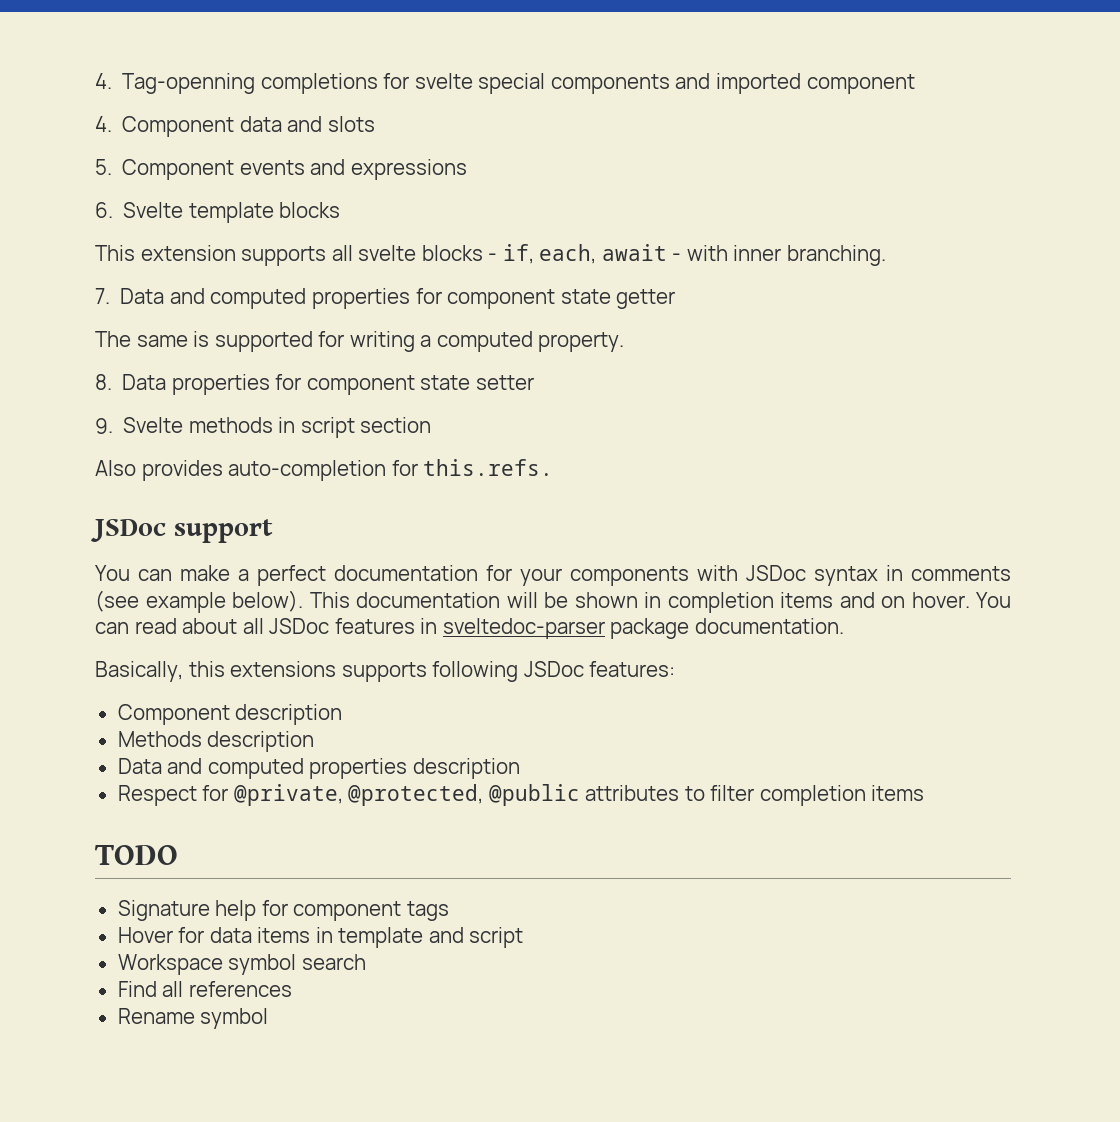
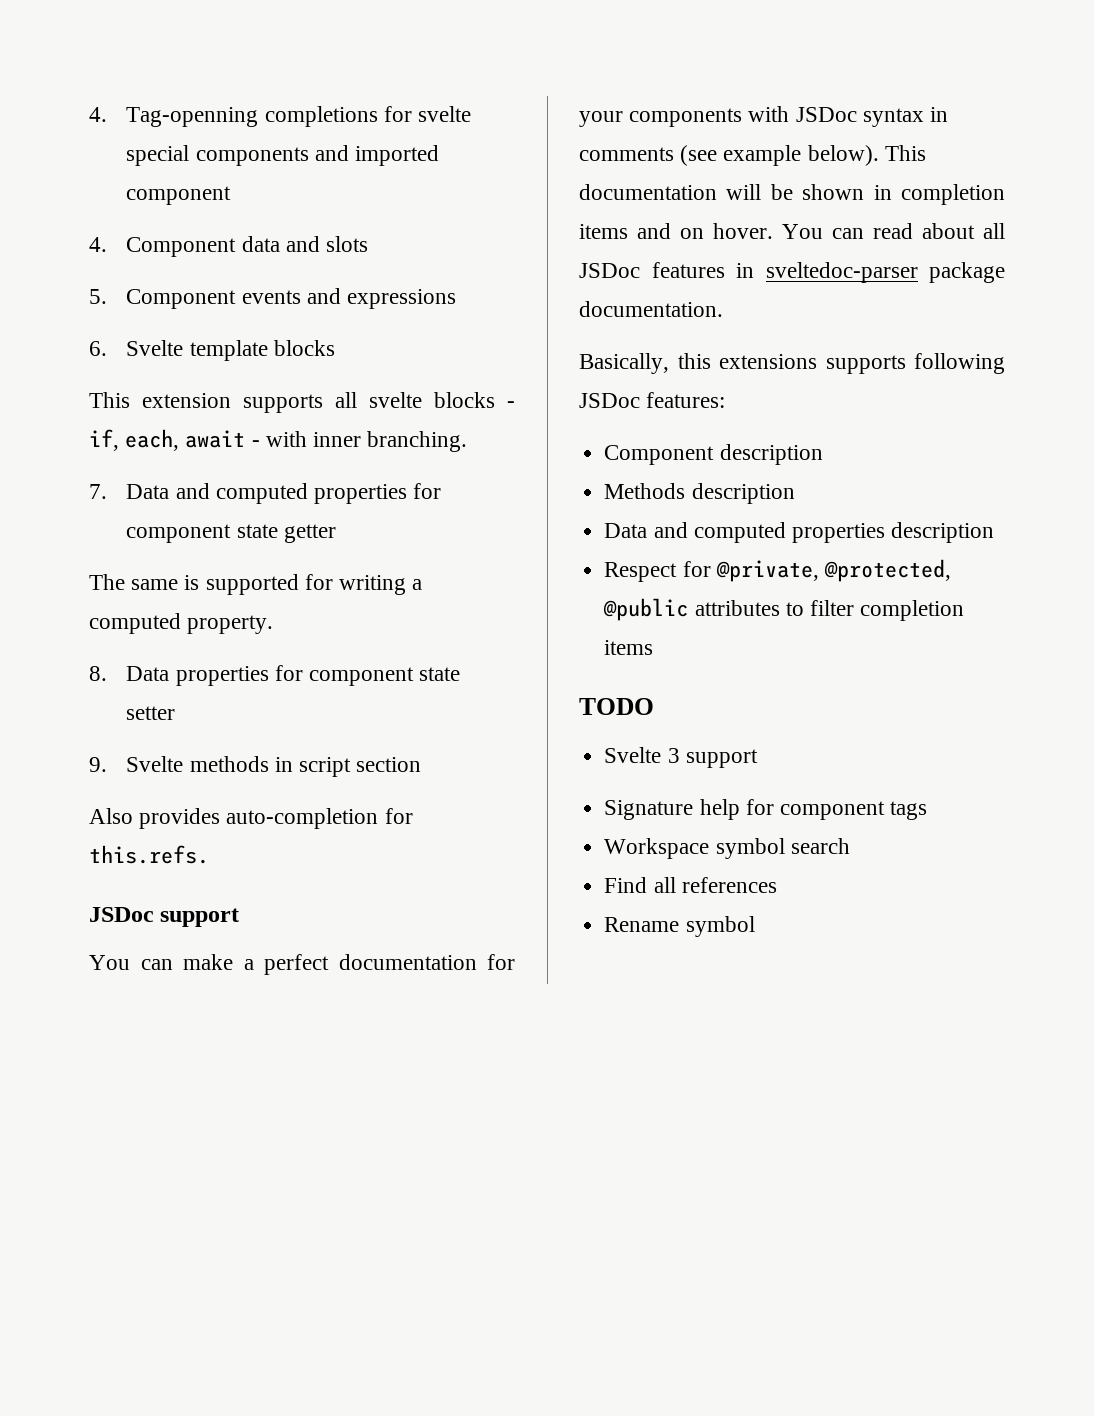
(178, 855) none -> [604,747,758,768] // Svelte 3 support
[117,927,524,948] // Hover for data items in template and script -> (928, 810) none

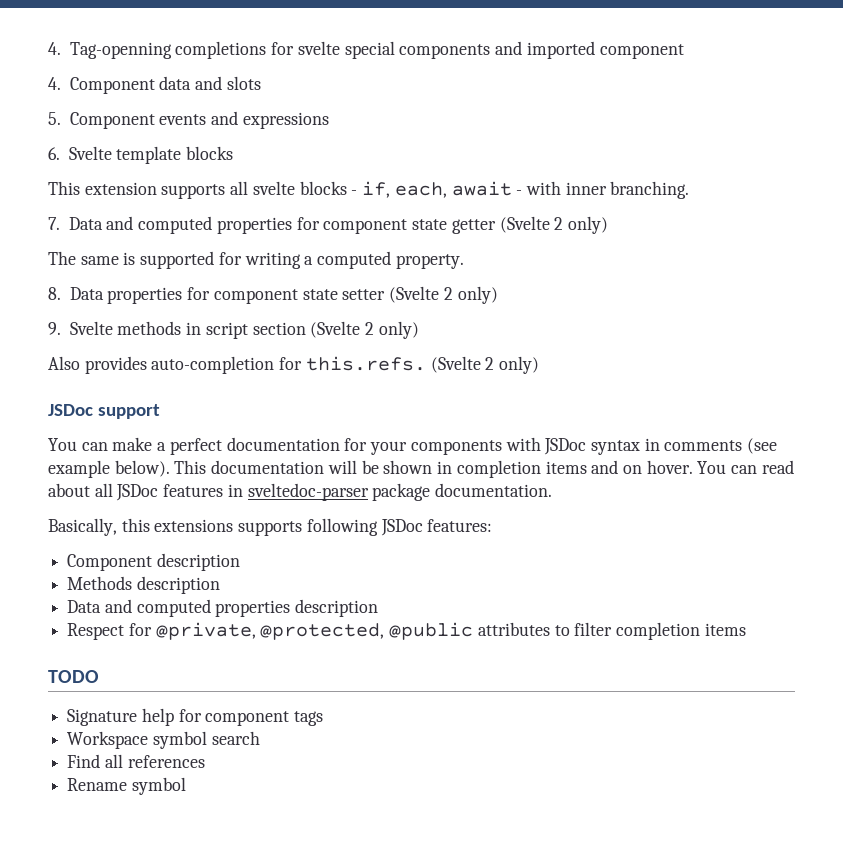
(336, 533) none -> [499,216,609,234] (Svelte 2 only)
(176, 713) none -> [389,286,498,304] (Svelte 2 only)
(422, 764) none -> [310,321,419,339] (Svelte 2 only)
(209, 854) none -> [430,356,540,374] (Svelte 2 only)
[604,747,758,768] // Svelte 3 support -> (99, 676) none

